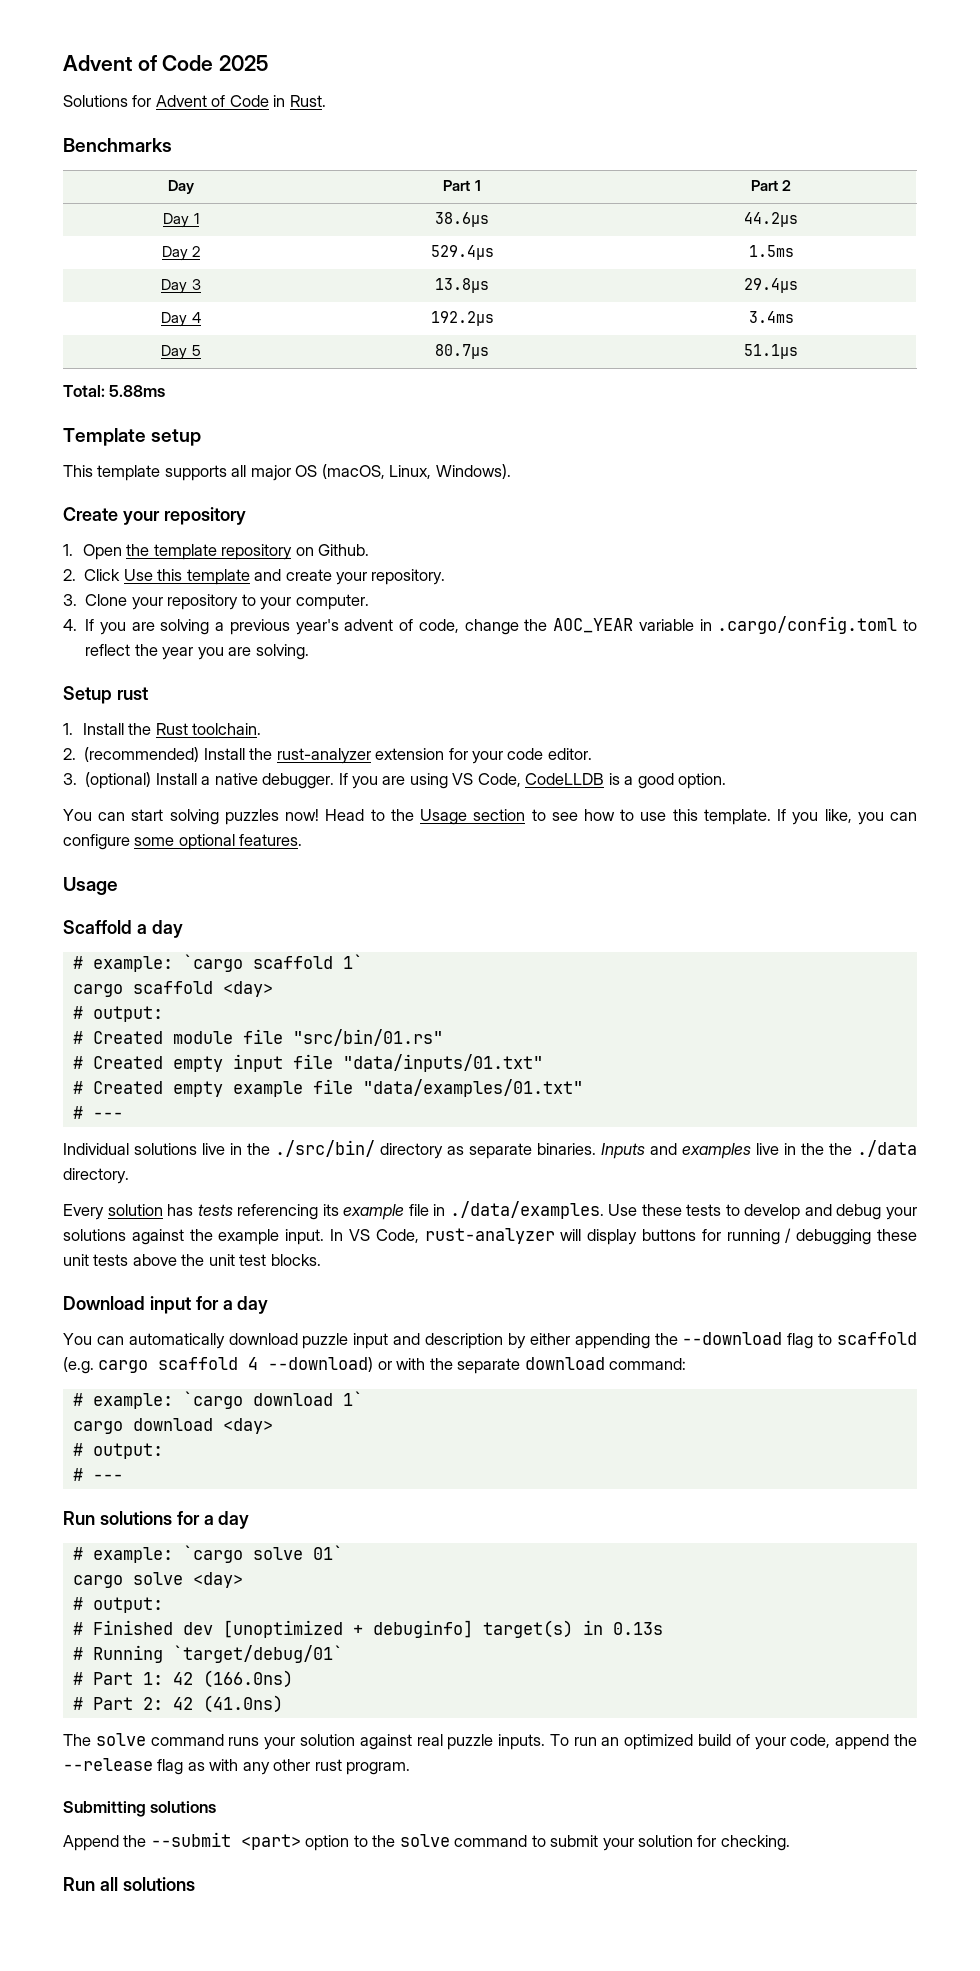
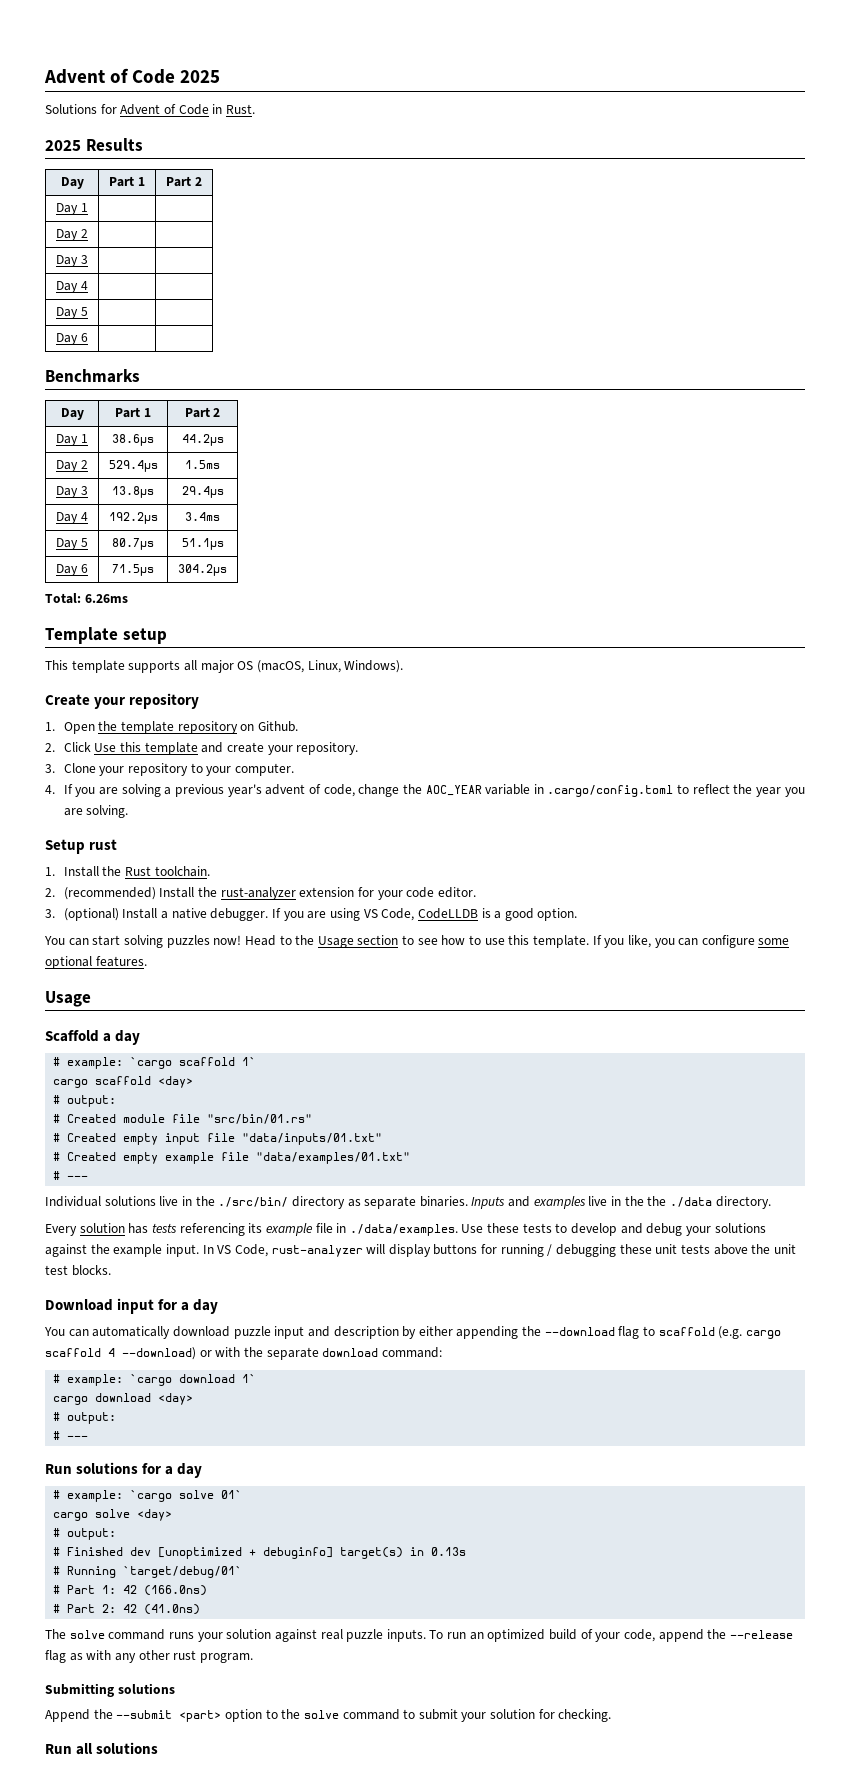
(326, 101) none -> [45,138,143,151] [60,177,84,189] [109,176,145,187] [166,176,202,187] [56,203,88,215] [56,229,88,241] [56,255,88,267] [56,281,88,293] [56,307,88,319] [56,333,88,345] // 2025 Results // Day | Part 1 | Part 2 // Day 1 | | // Day 2 | | // Day 3 | | // Day 4 | | // Day 5 | | // Day 6 | |
(798, 351) none -> [56,564,88,576] [112,564,154,576] [178,564,227,576] // Day 6 | 71.5µs | 304.2µs
[109,385,166,397] 5.88ms -> [84,594,128,603] 6.26ms

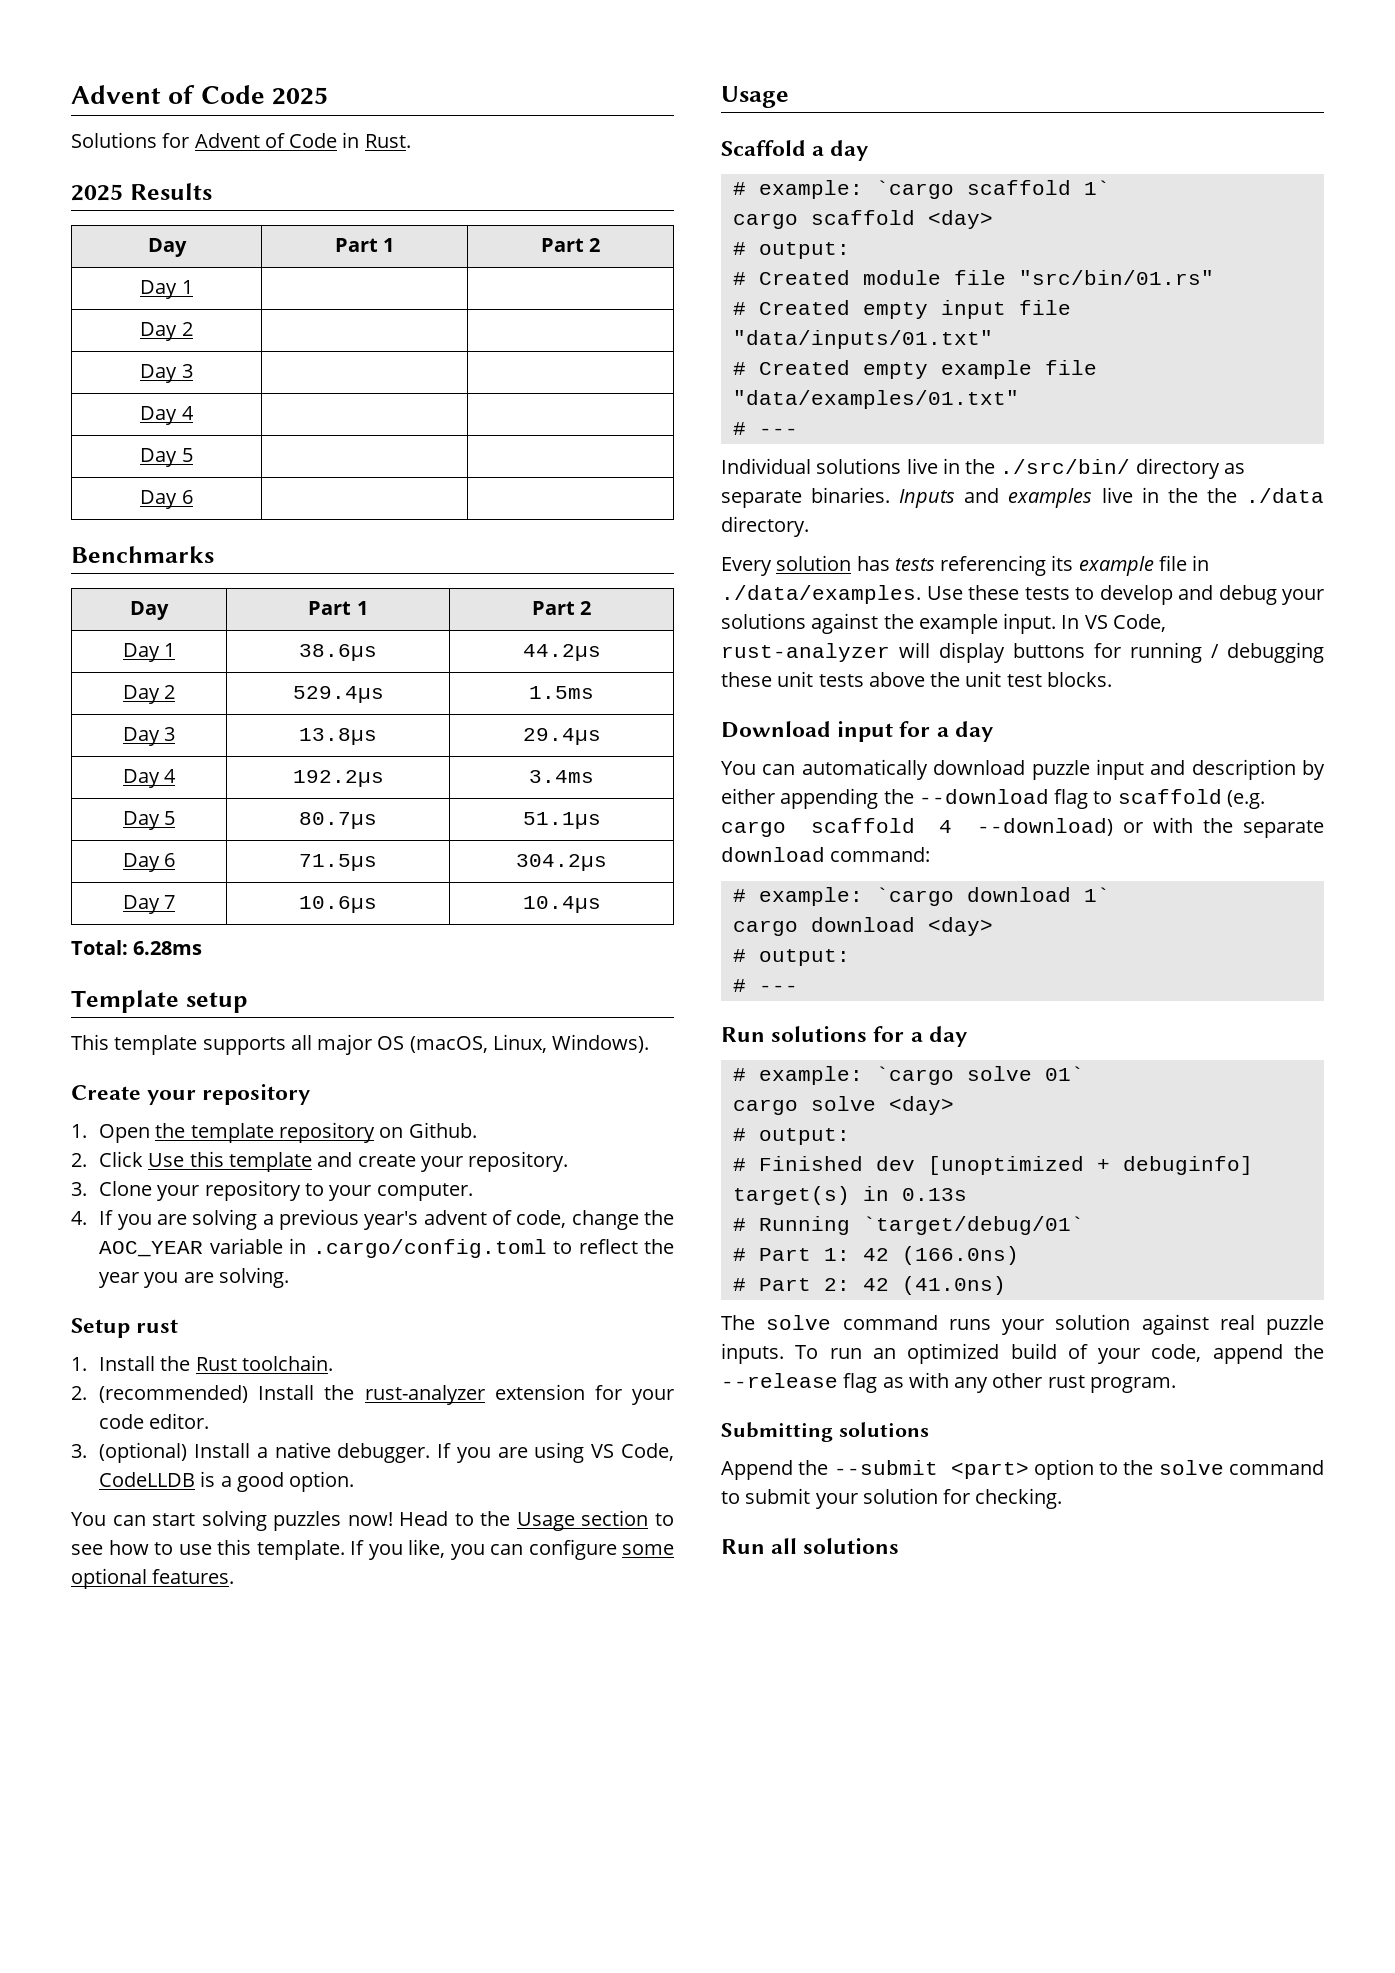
(227, 570) none -> [122,895,176,914] [299,896,377,913] [522,896,601,913] // Day 7 | 10.6µs | 10.4µs
[84,594,128,603] 6.26ms -> [133,941,203,955] 6.28ms

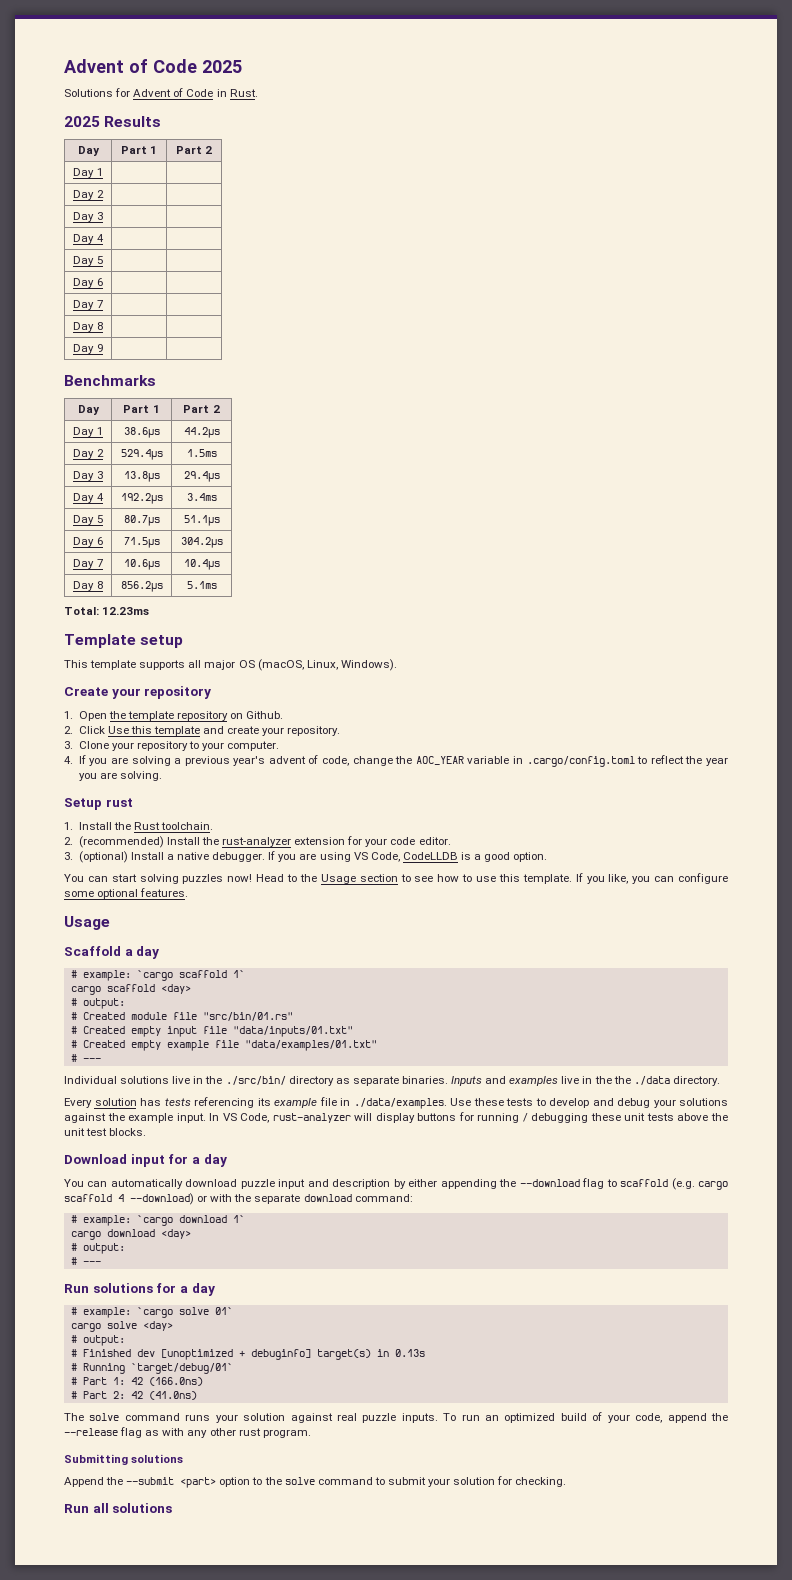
(193, 497) none -> [73,300,103,310] [73,322,103,332] [73,344,103,354] // Day 7 | | // Day 8 | | // Day 9 | |
(601, 904) none -> [73,581,103,591] [120,581,163,592] [186,581,217,589] // Day 8 | 856.2µs | 5.1ms
[133,941,203,955] 6.28ms -> [102,607,150,615] 12.23ms

